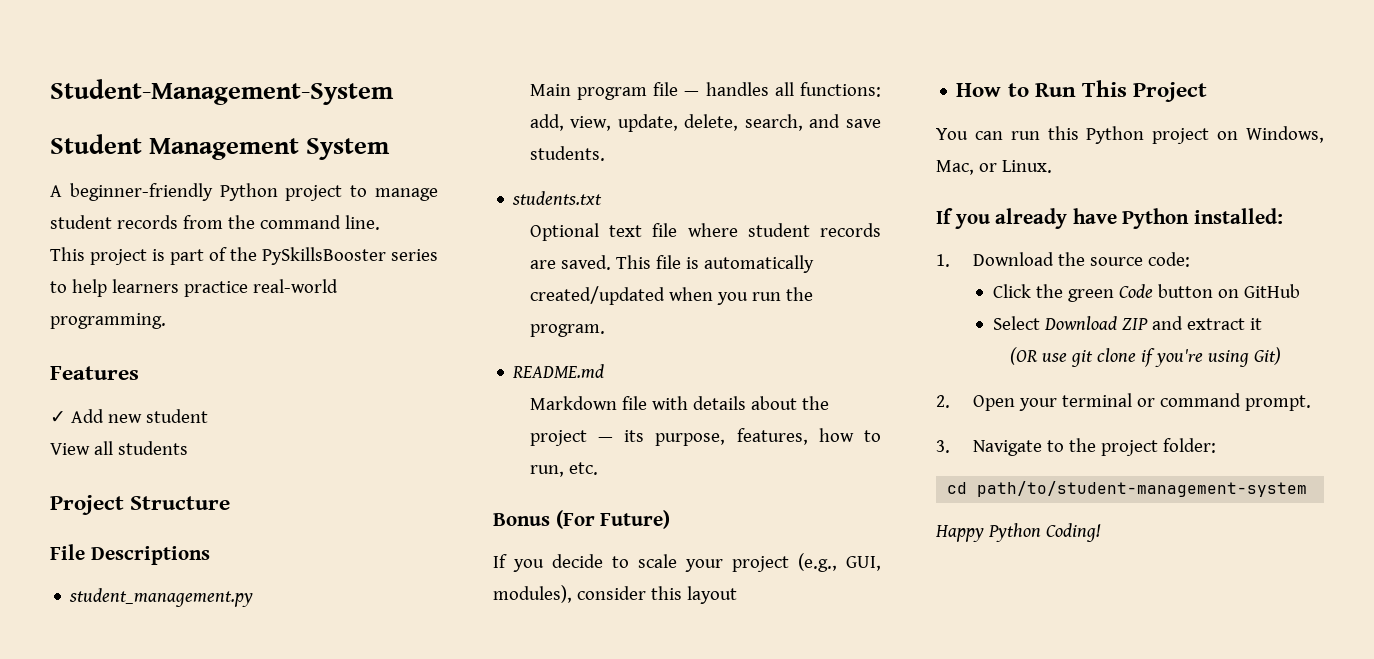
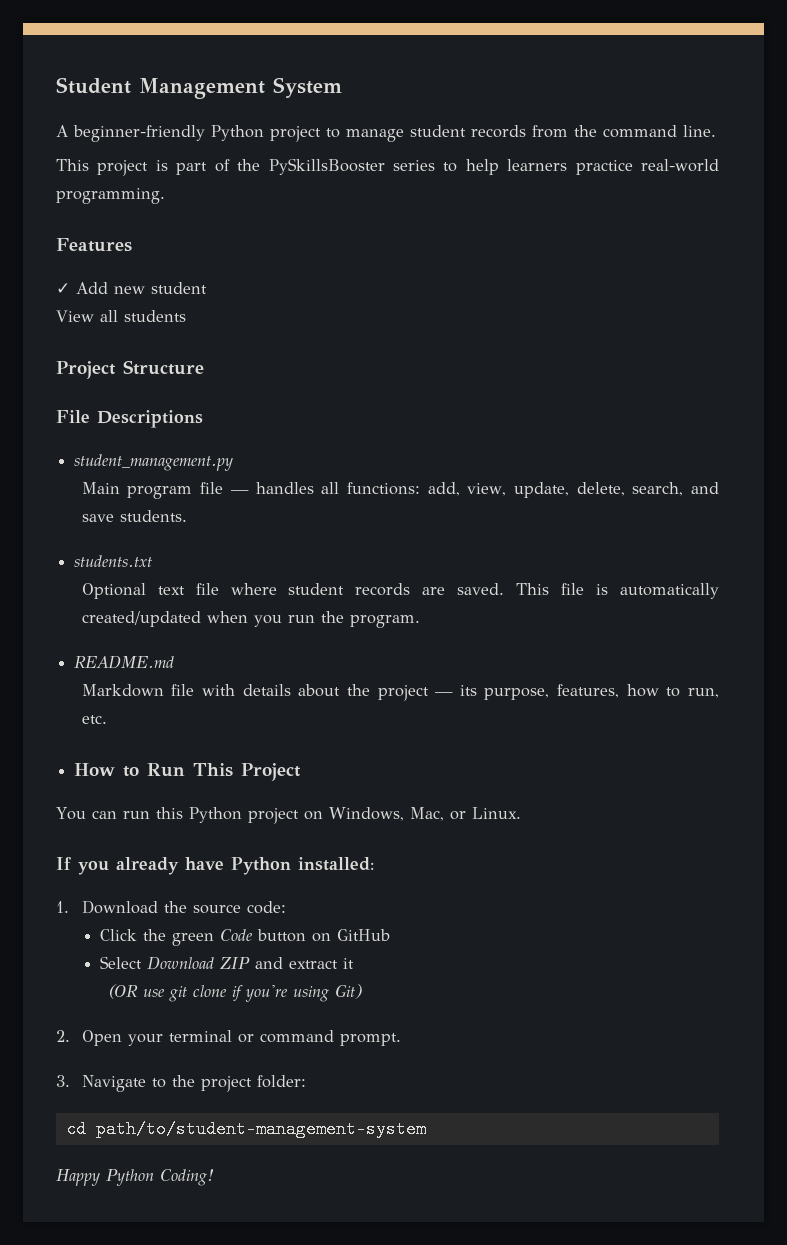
[50,79,394,105] Student-Management-System // -> (56, 85) none
[493,510,671,529] [493,553,881,572] [493,585,737,604] // Bonus (For Future) // If you decide to scale your project (e.g., GUI, modules), consider this layout -> (107, 719) none

